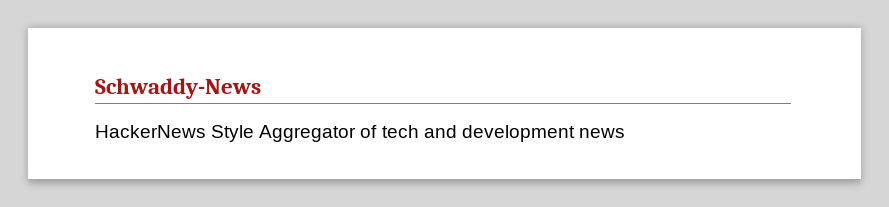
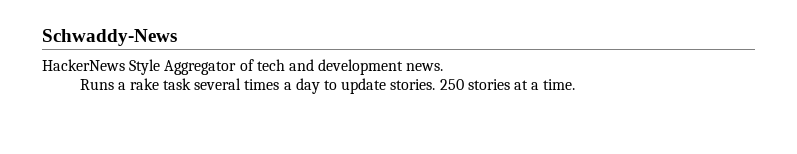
[578,128,625,138] news -> [406,63,444,71] [79,78,576,94] news. // Runs a rake task several times a day to update stories. 250 stories at a time.

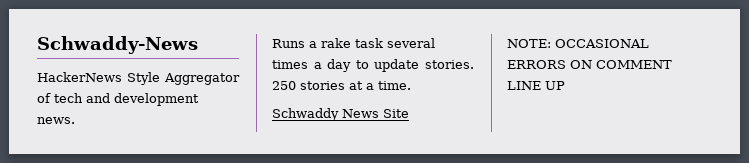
(576, 84) none -> [272,108,409,121] [507,39,649,48] [507,60,672,69] [507,81,565,90] // Schwaddy News Site // NOTE: OCCASIONAL ERRORS ON COMMENT LINE UP

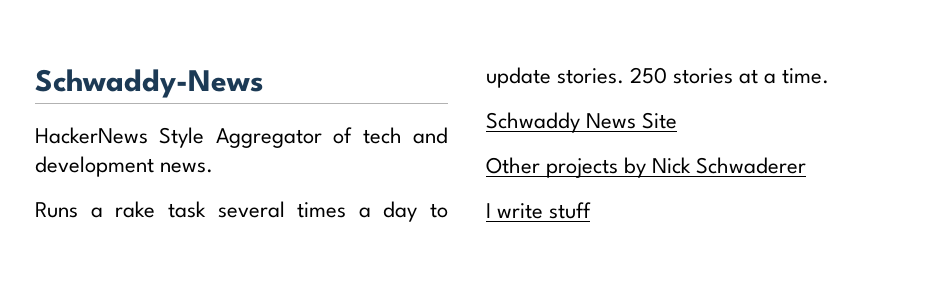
[507,39,649,48] [507,60,672,69] [507,81,565,90] NOTE: OCCASIONAL ERRORS ON COMMENT LINE UP -> [486,157,807,178] [486,202,592,219] Other projects by Nick Schwaderer // I write stuff

